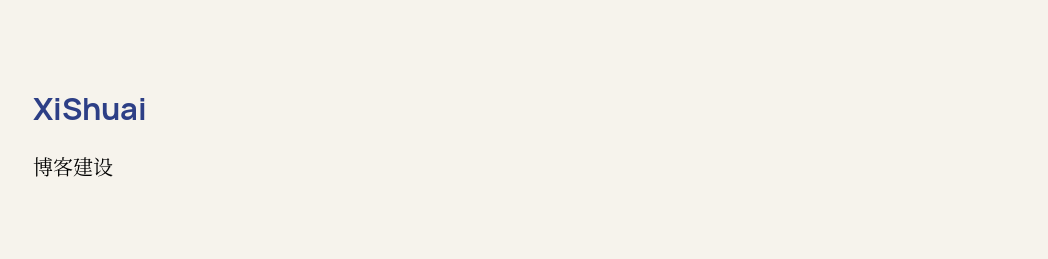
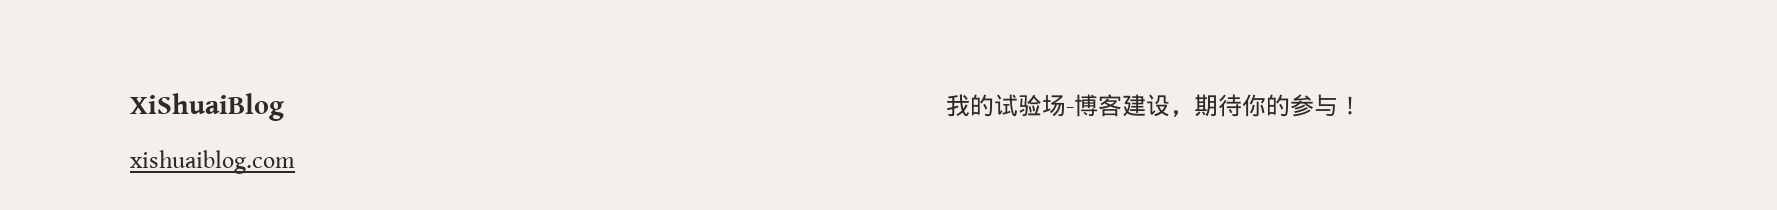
[33,98,147,120] [33,157,113,177] XiShuai // 博客建设 -> [130,93,284,121] [130,150,295,174] [946,94,1362,117] XiShuaiBlog // xishuaiblog.com // 我的试验场-博客建设，期待你的参与！

